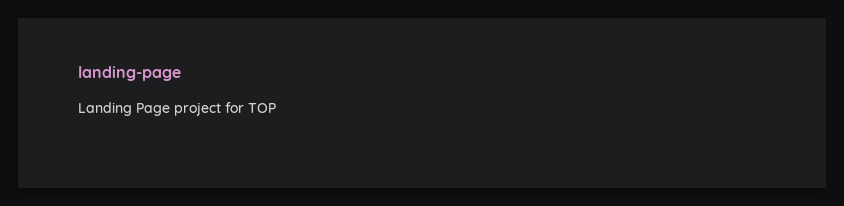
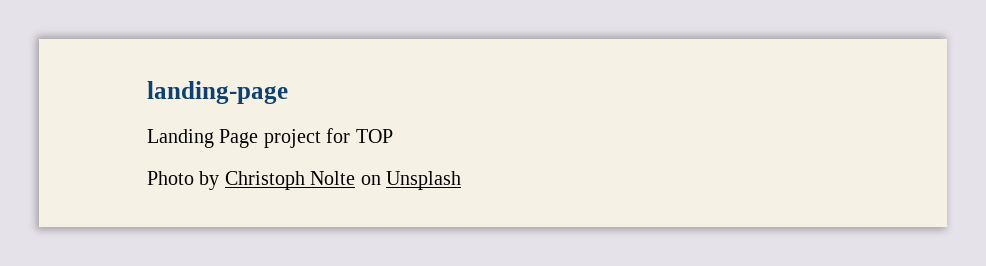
(276, 108) none -> [147,171,461,190] // Photo by Christoph Nolte on Unsplash

